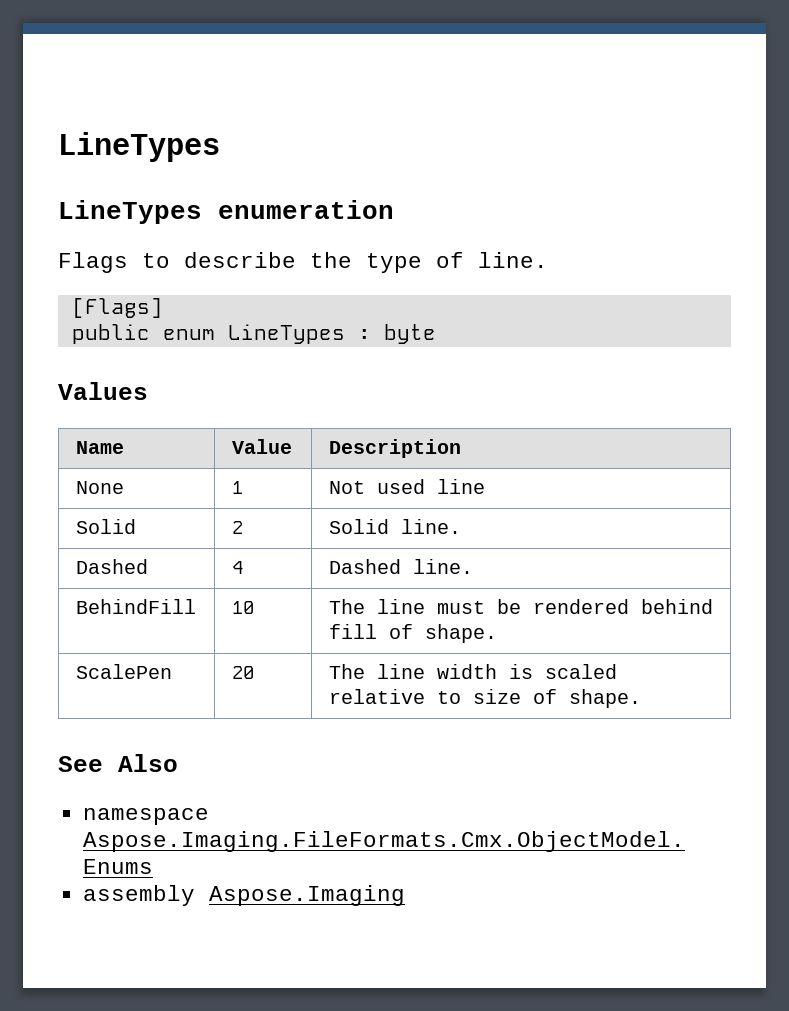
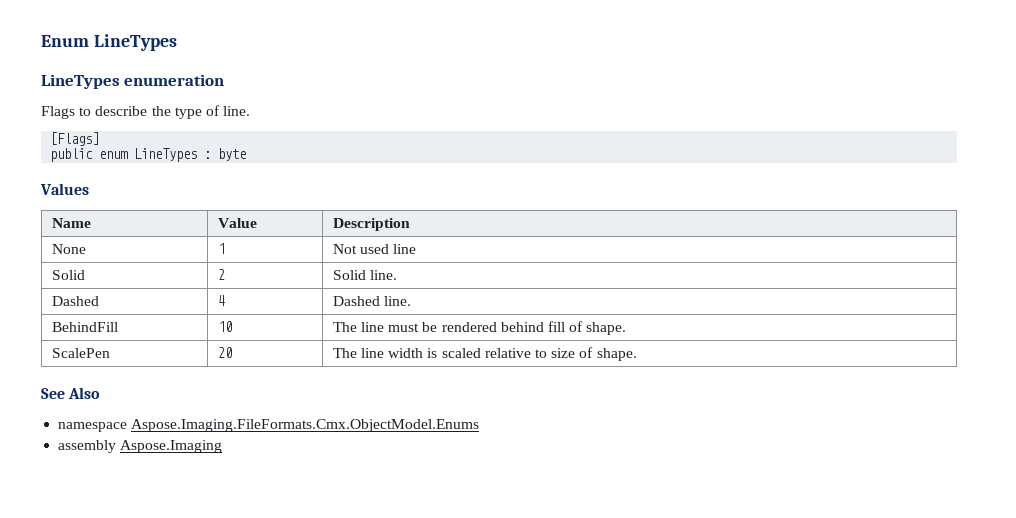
(58, 147) none -> [41,35,89,47] Enum

